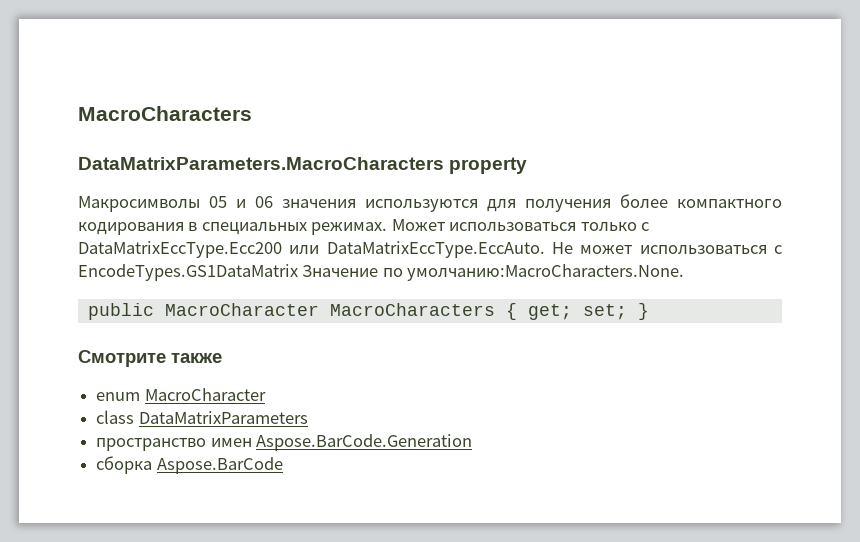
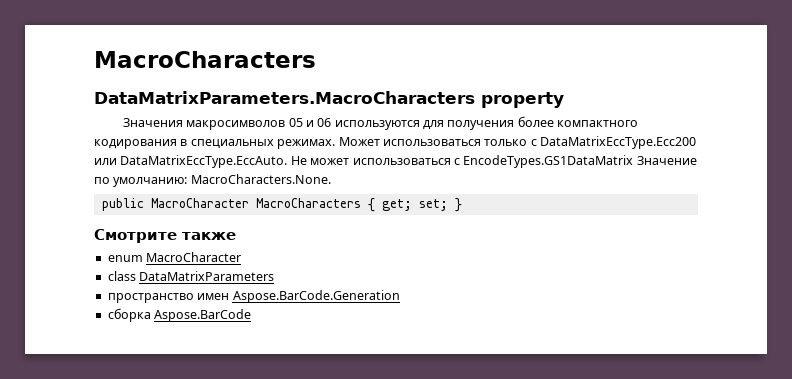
[78,196,200,212] Макросимволы -> [122,118,286,130] Значения макросимволов
[282,199,356,208] значения -> (332, 122) none
[407,264,685,281] умолчанию:MacroCharacters.None. -> [113,174,331,187] умолчанию: MacroCharacters.None.

